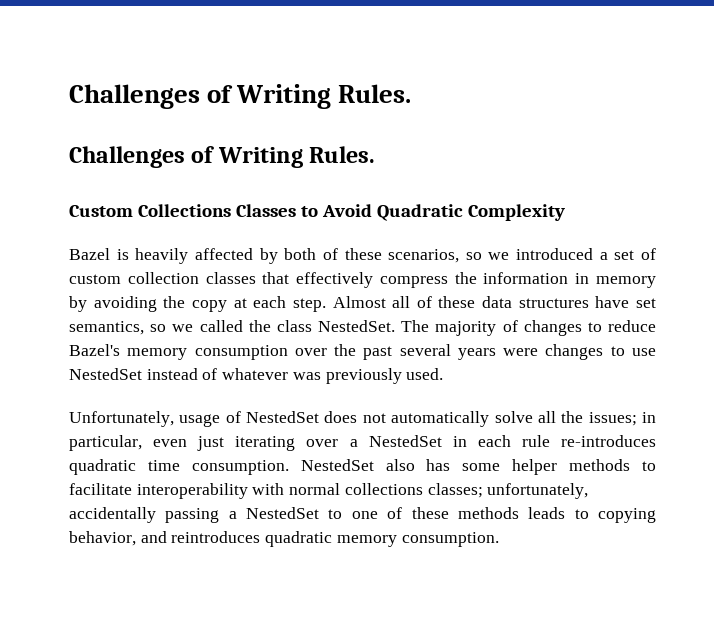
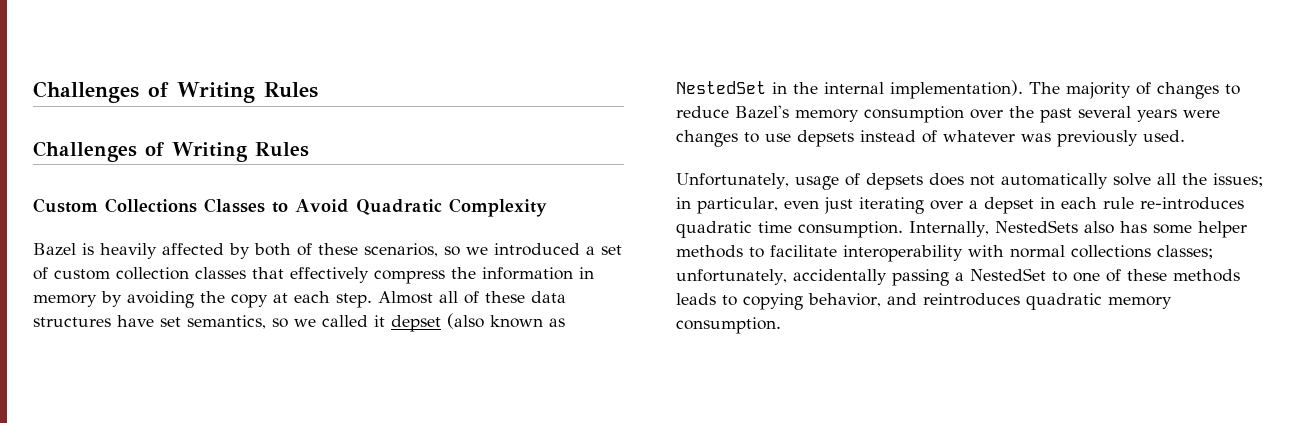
[69,84,412,109] [69,146,376,168] Challenges of Writing Rules. // Challenges of Writing Rules. -> [33,81,318,103] [33,141,309,162] Challenges of Writing Rules // Challenges of Writing Rules
[248,320,395,332] the class NestedSet. -> [374,313,565,332] [676,80,1023,99] it depset (also known as NestedSet in the internal implementation).
[69,368,142,380] NestedSet -> [797,130,854,147] depsets
[246,411,320,423] NestedSet -> [865,173,923,190] depsets
[368,435,442,447] NestedSet -> [984,197,1034,214] depset
[300,459,374,471] NestedSet -> [909,220,1078,237] Internally, NestedSets

